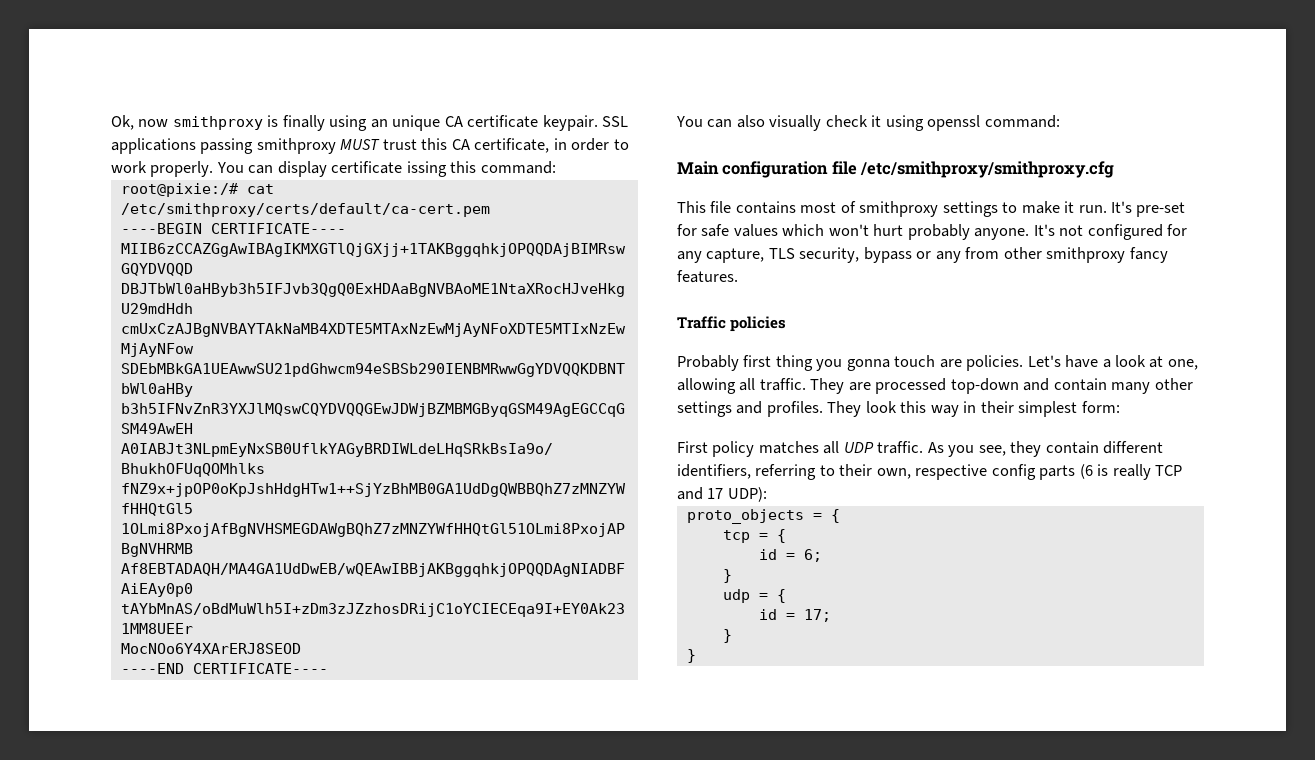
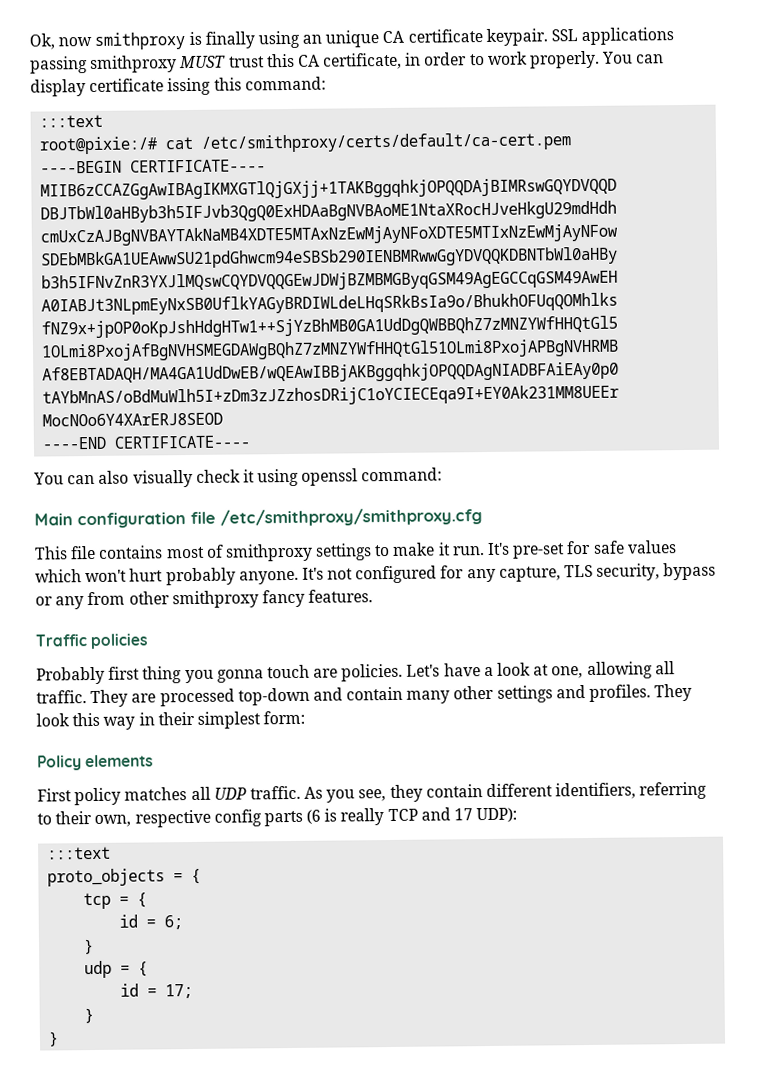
(556, 167) none -> [39,114,104,128] // :::text
(1120, 407) none -> [37,754,154,771] // Policy elements
(767, 494) none -> [47,846,112,860] // :::text

